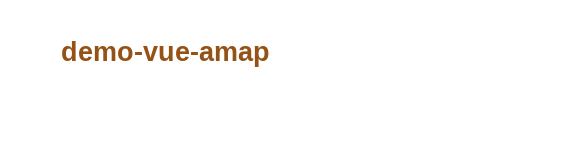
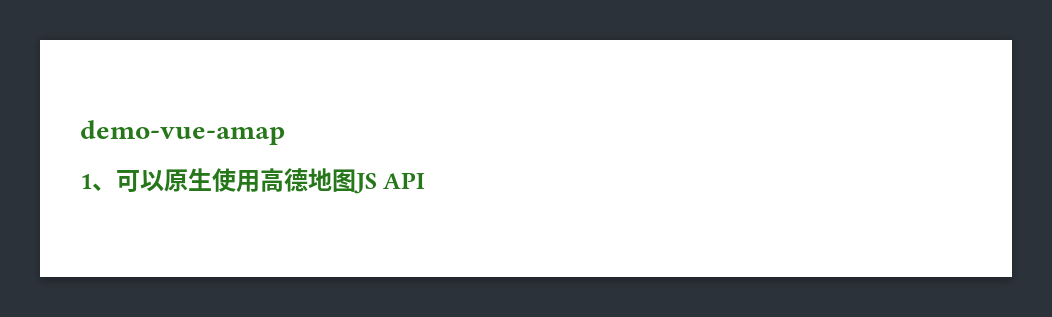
(270, 54) none -> [80,168,426,194] // 1、可以原生使用高德地图JS API

